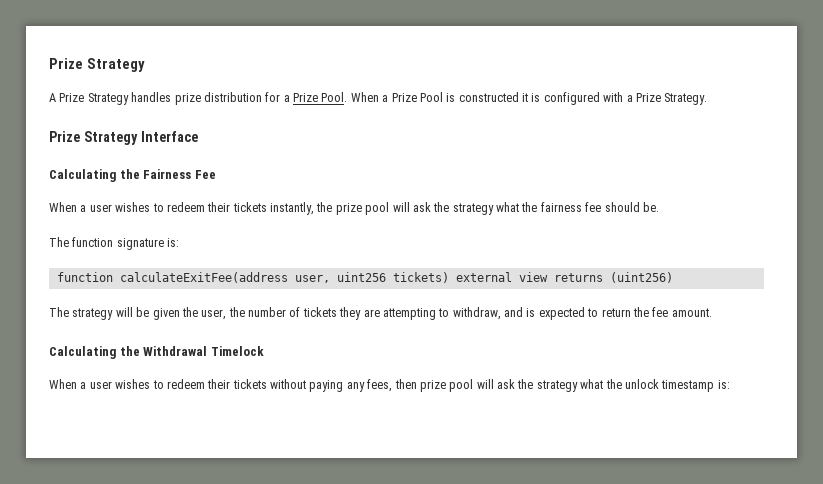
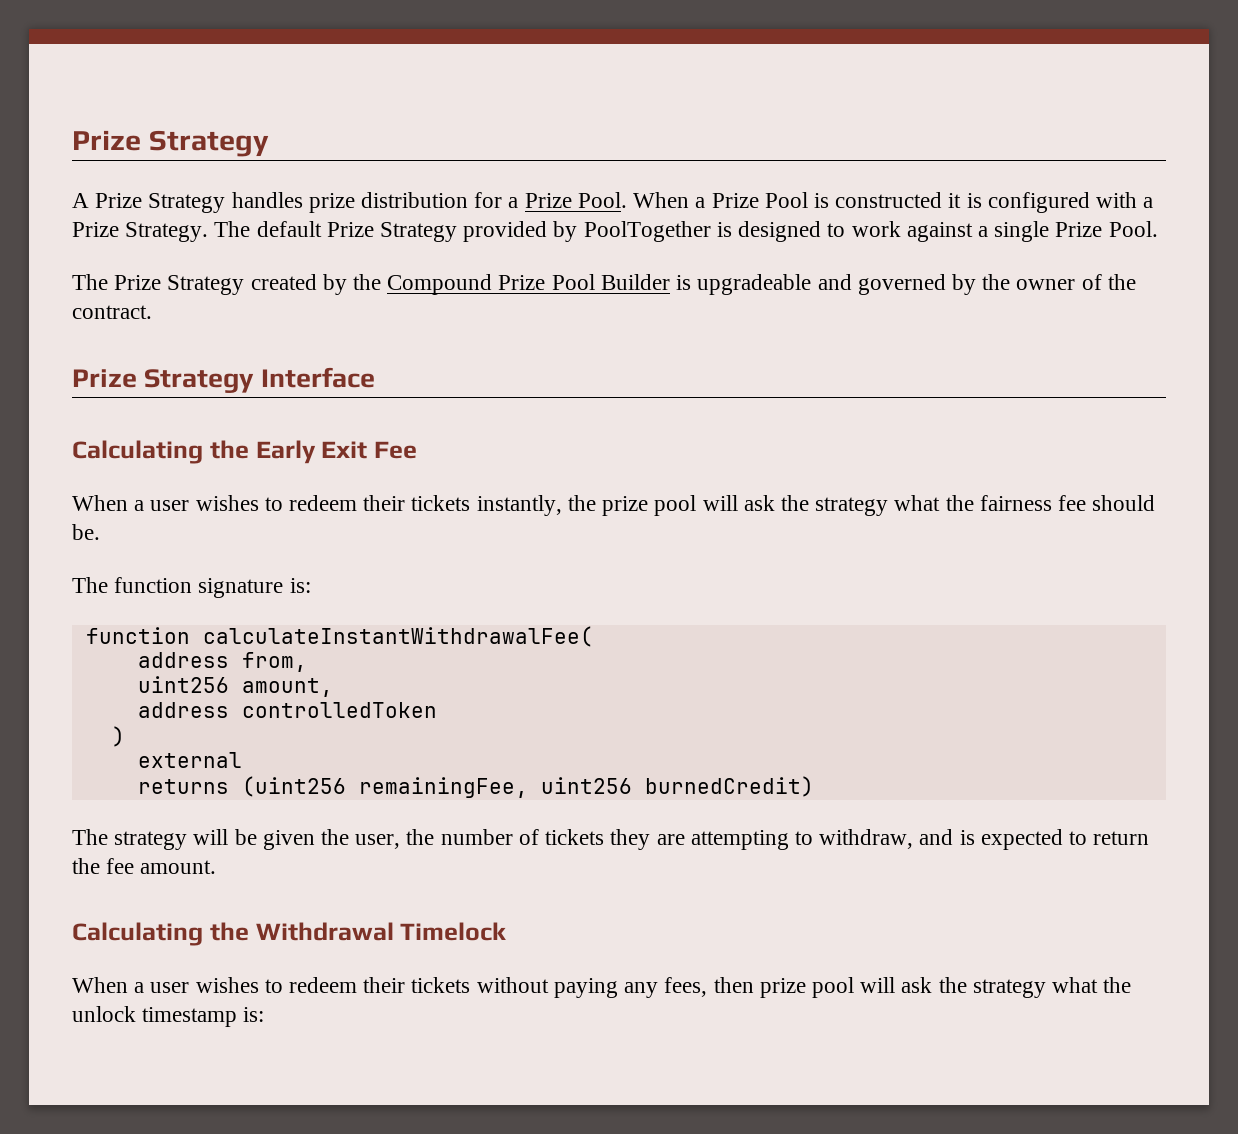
(708, 99) none -> [214,221,1158,242] [72,274,1136,295] [72,305,152,319] The default Prize Strategy provided by PoolTogether is designed to work against a single Prize Pool. // The Prize Strategy created by the Compound Prize Pool Builder is upgradeable and governed by the owner of the contract.
[143,169,192,179] Fairness -> [255,440,368,464] Early Exit
[119,272,673,283] calculateExitFee(address user, uint256 tickets) external view returns (uint256) -> [202,626,593,647] [137,652,307,672] [137,676,333,697] [137,702,437,718] [111,726,125,747] [137,752,242,768] [137,776,814,798] calculateInstantWithdrawalFee( // address from, // uint256 amount, // address controlledToken // ) // external // returns (uint256 remainingFee, uint256 burnedCredit)

